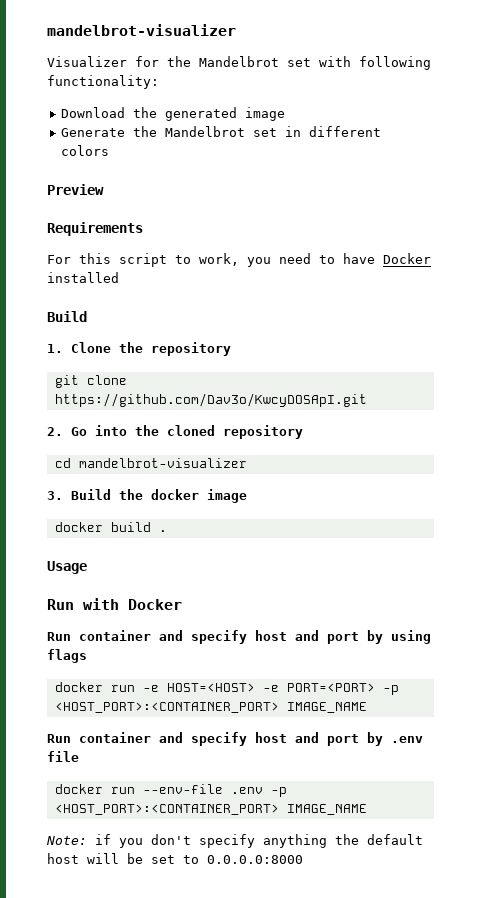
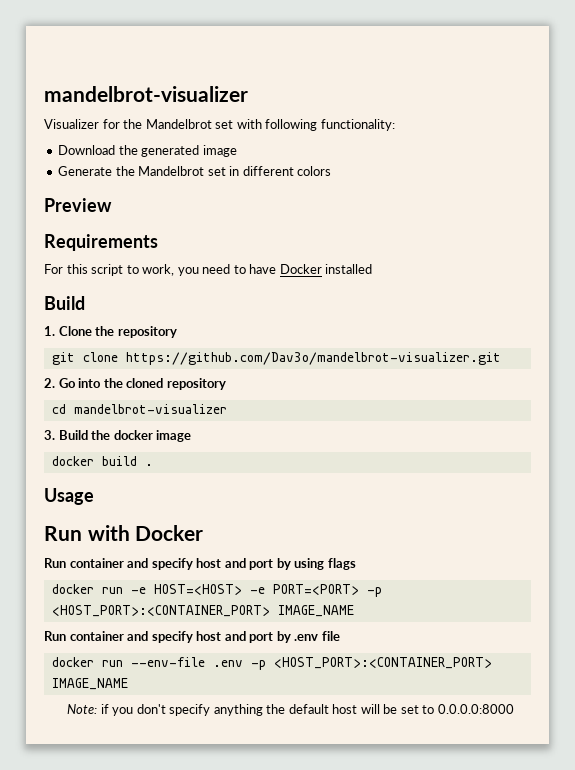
[54,393,367,407] https://github.com/Dav3o/KwcyDOSApI.git -> [125,352,501,365] https://github.com/Dav3o/mandelbrot-visualizer.git

